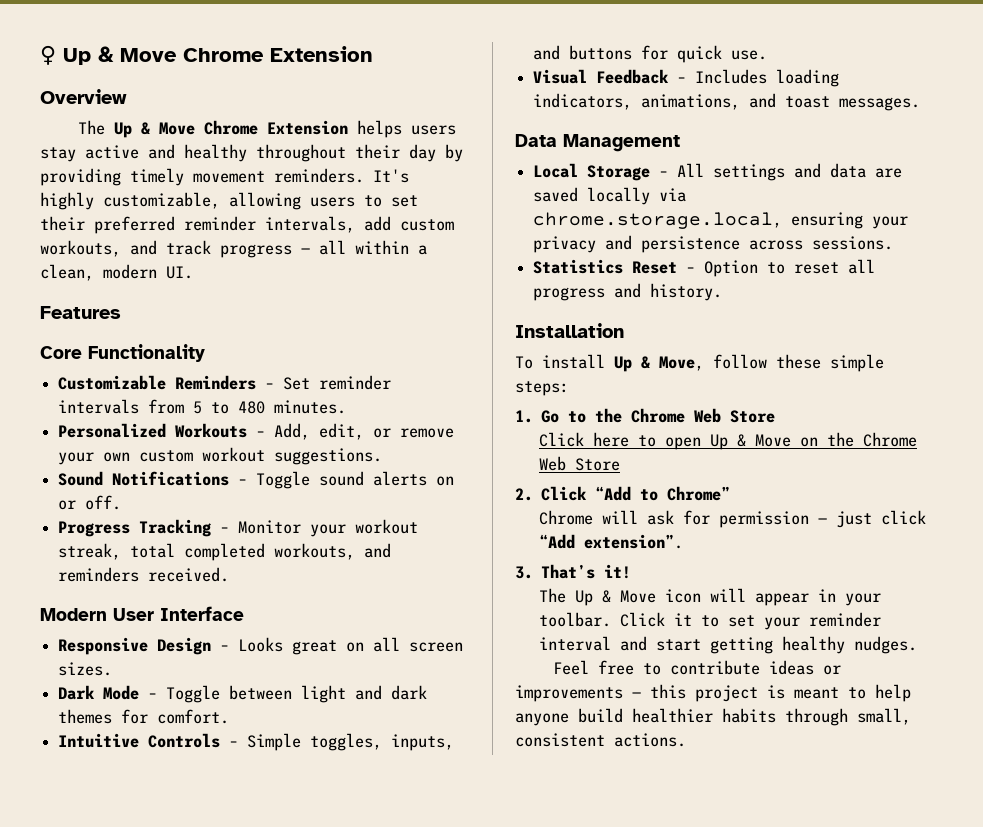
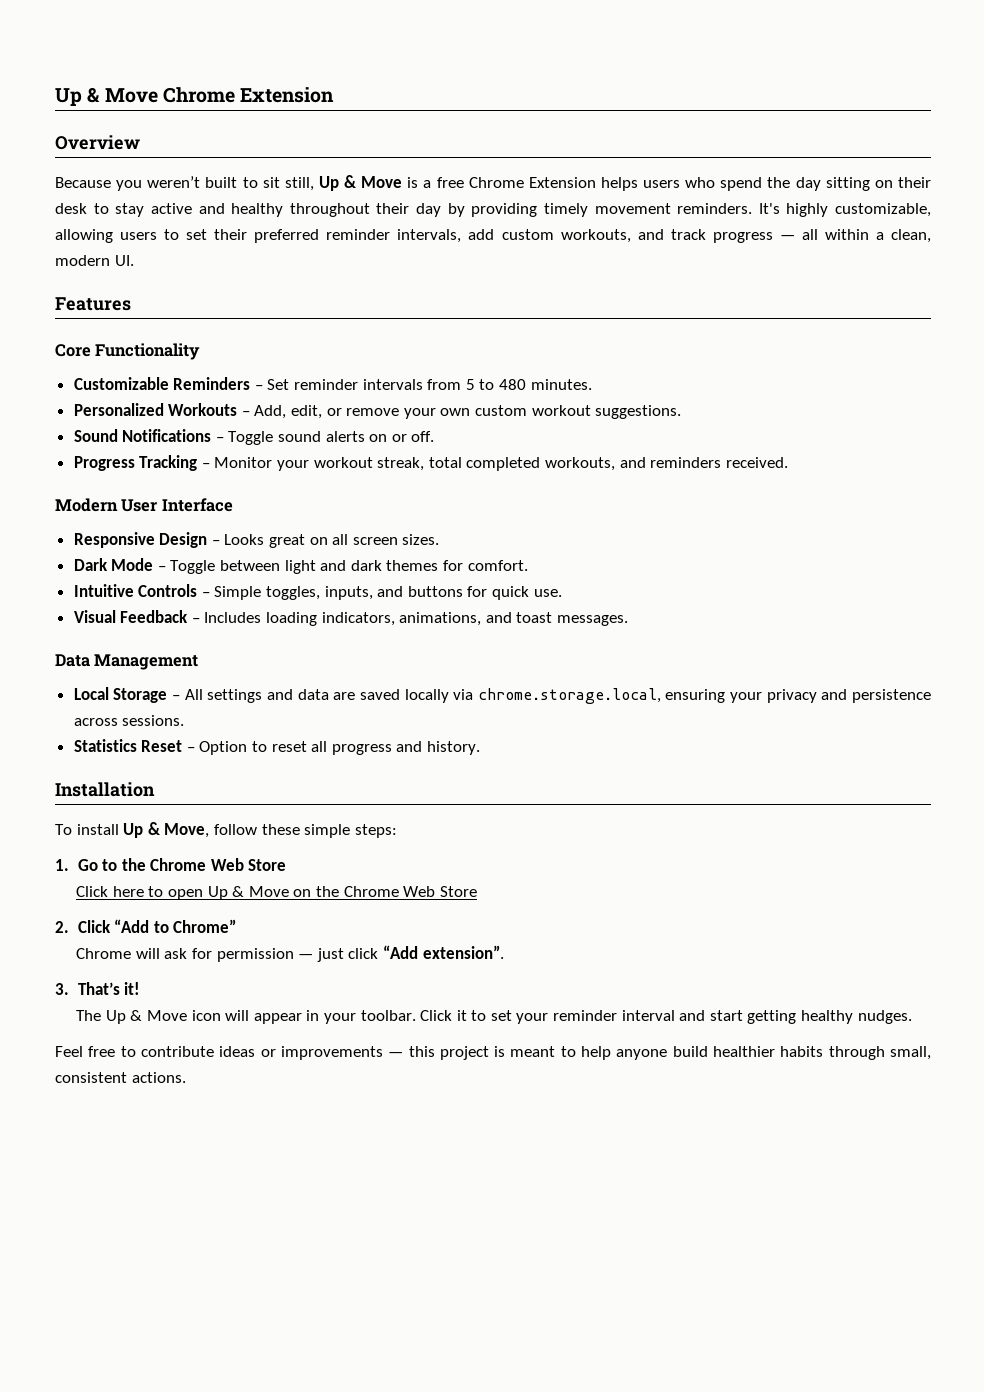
[40,45,56,65] ♀ -> (55, 97) none
[77,120,456,138] The Up & Move Chrome Extension helps users -> [55,175,932,191] [55,203,109,214] Because you weren’t built to sit still, Up & Move is a free Chrome Extension helps users who spend the day sitting on their desk to

